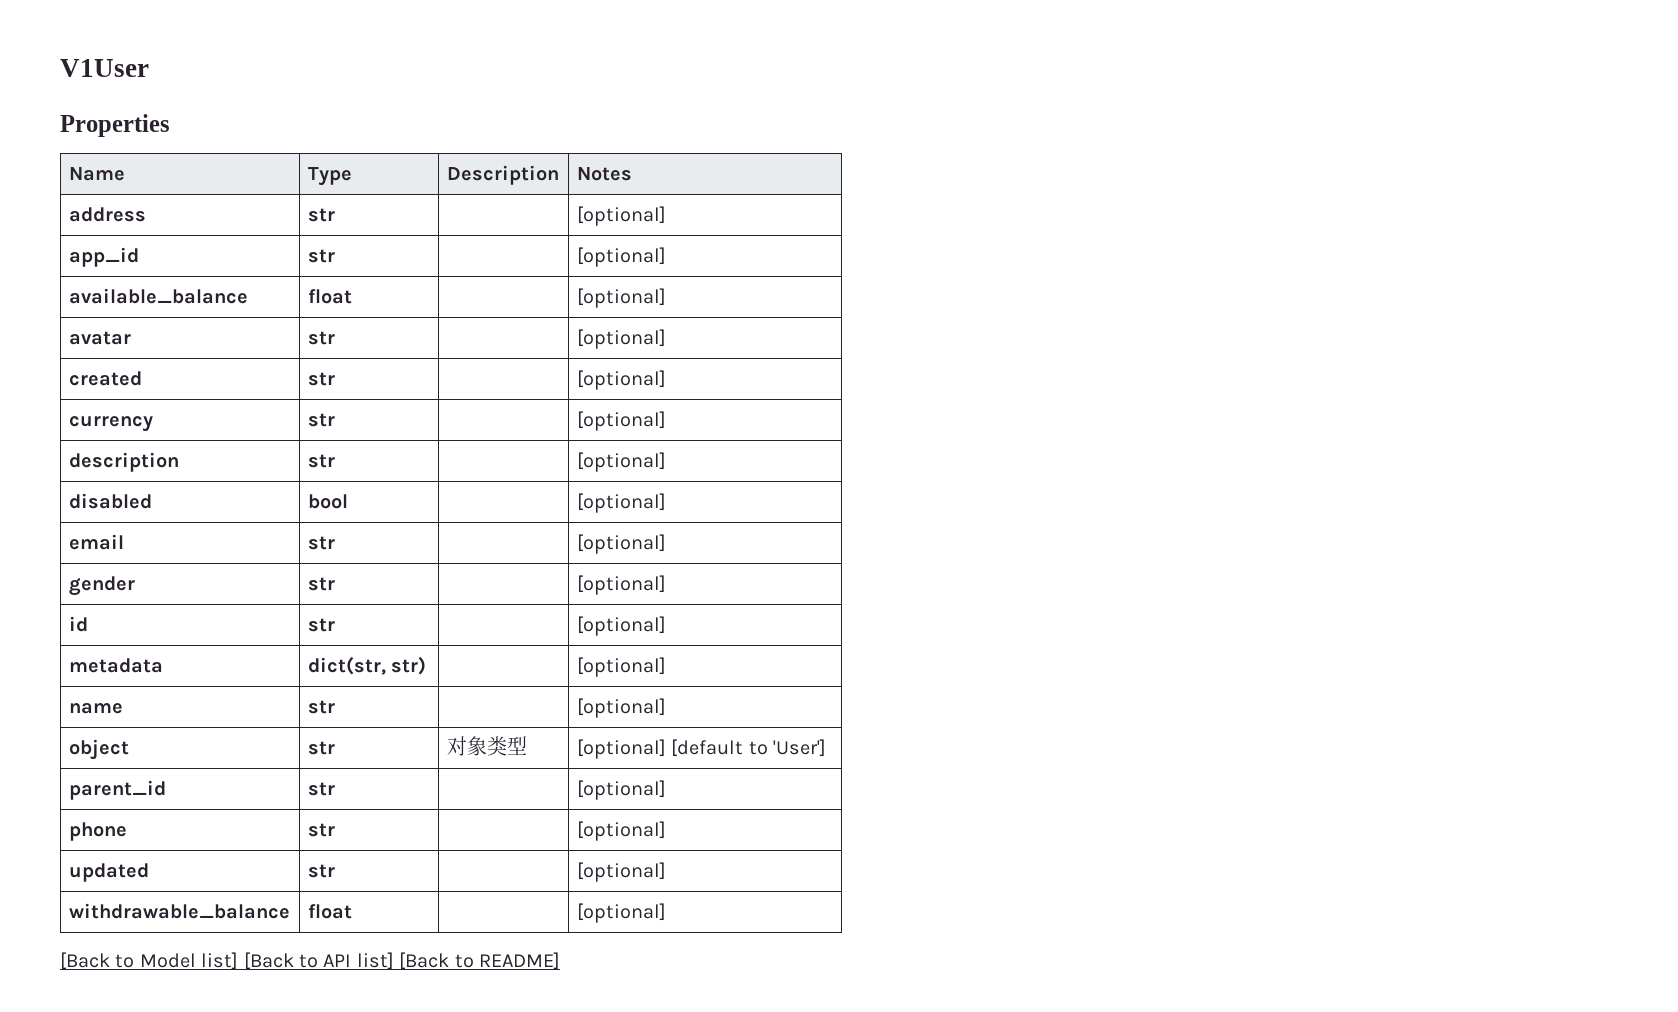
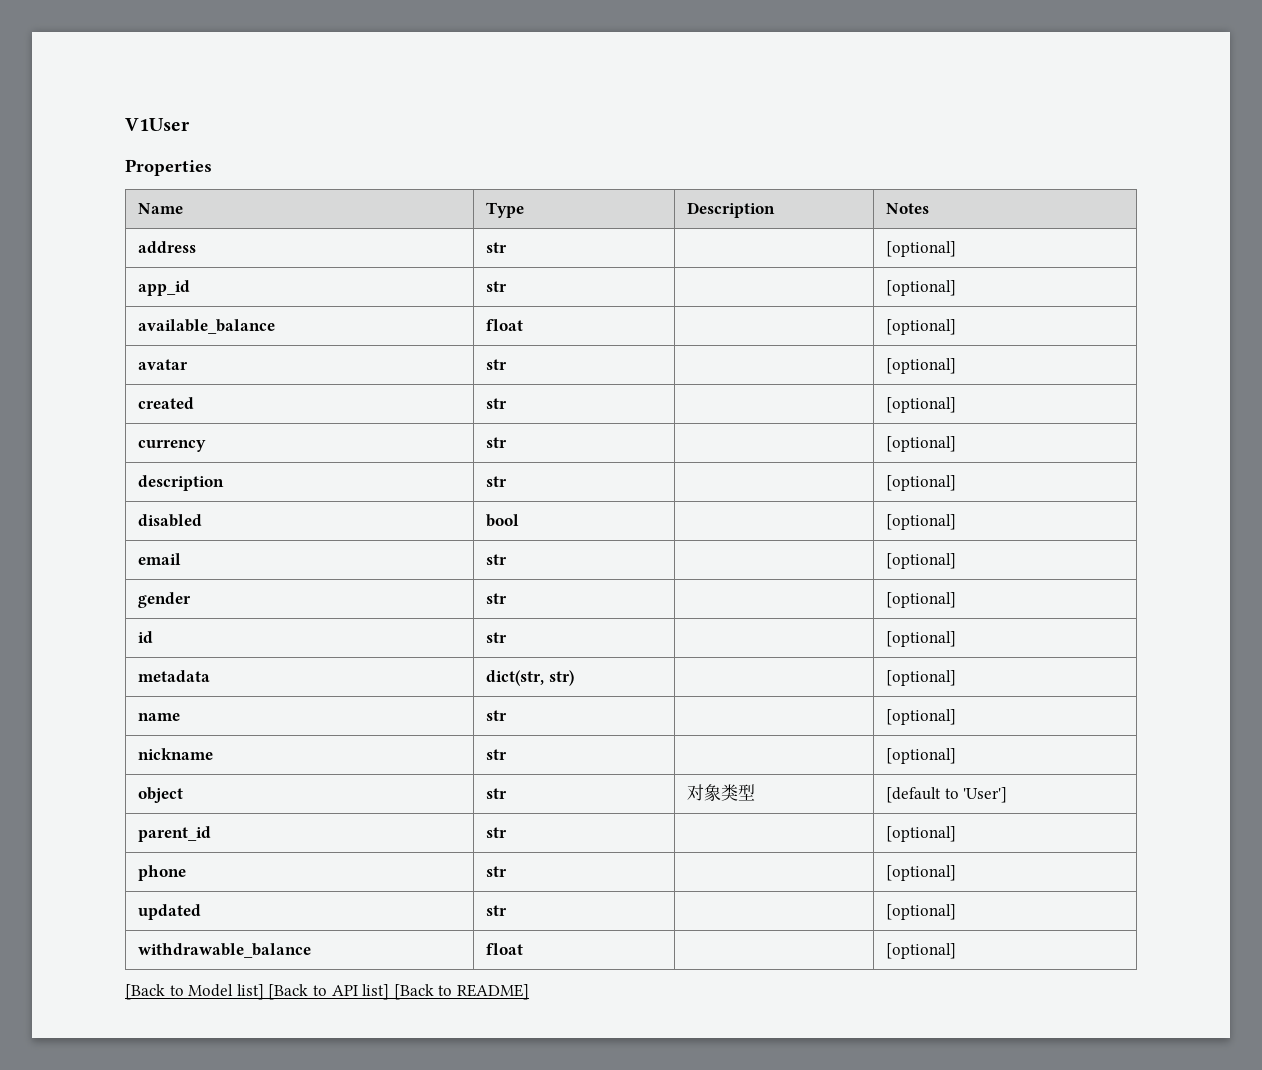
(666, 708) none -> [138,748,214,760] [486,749,508,760] [886,748,957,764] // nickname | str | | [optional]
[576,739,666,759] [optional] -> (756, 792) none

